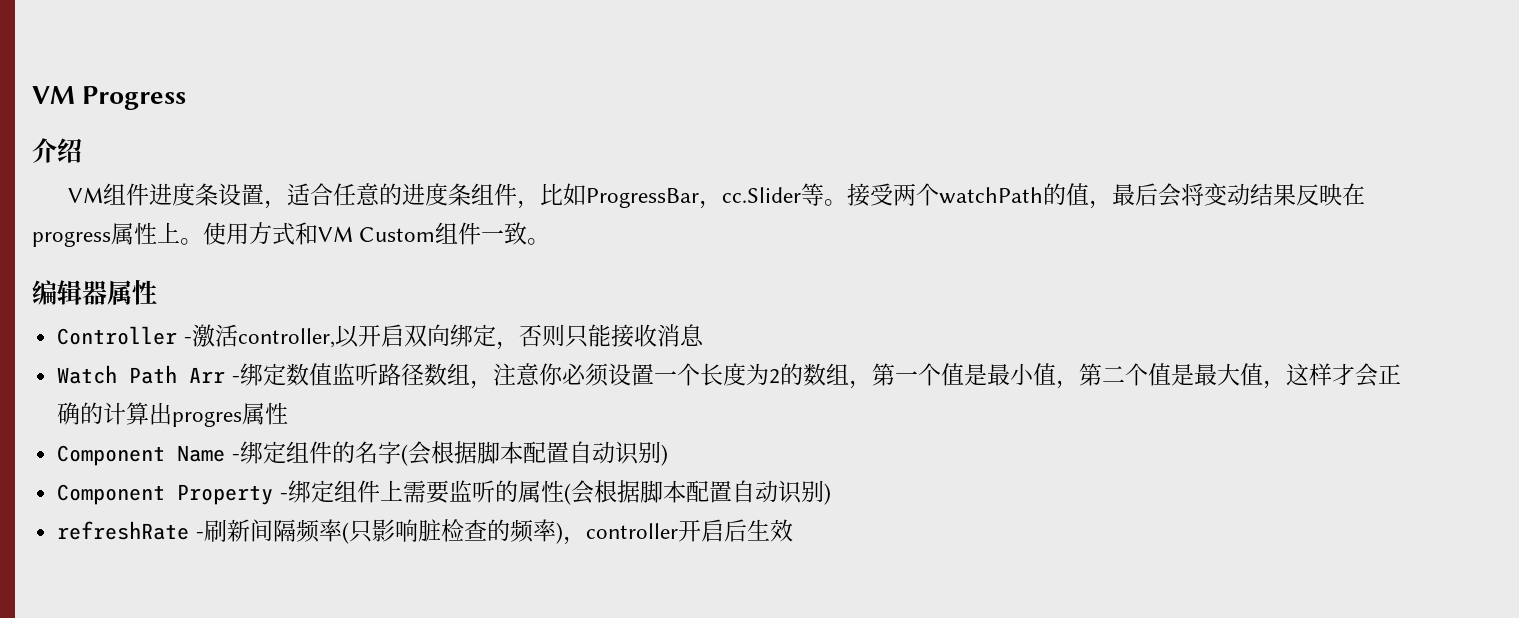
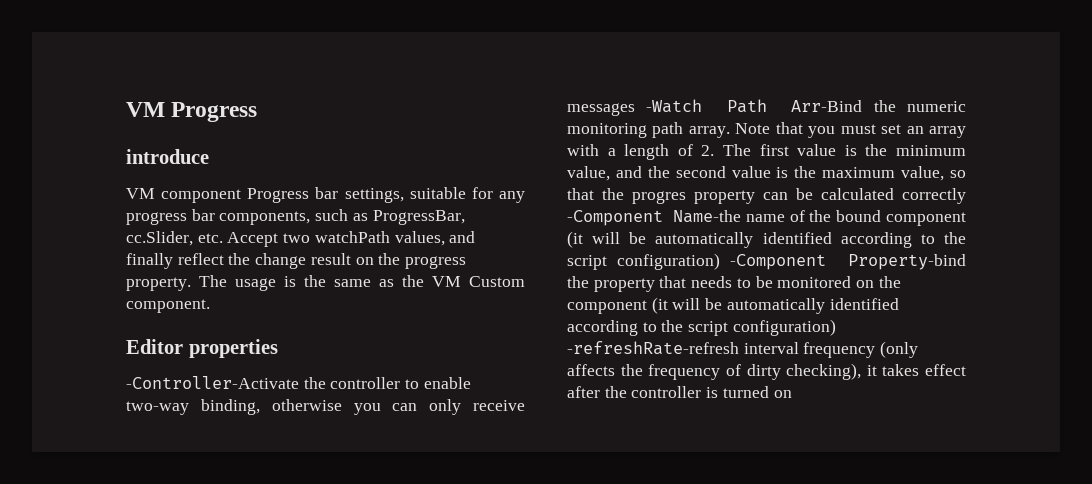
[32,138,82,163] [68,183,1366,209] [32,222,551,247] [32,279,157,305] [57,324,704,350] [57,363,1401,389] [57,402,289,427] [57,441,668,466] [57,480,831,505] [57,519,793,545] 介绍 // VM组件进度条设置，适合任意的进度条组件，比如ProgressBar，cc.Slider等。接受两个watchPath的值，最后会将变动结果反映在progress属性上。使用方式和VM Custom组件一致。 // 编辑器属性 // Controller -激活controller,以开启双向绑定，否则只能接收消息 // Watch Path Arr -绑定数值监听路径数组，注意你必须设置一个长度为2的数组，第一个值是最小值，第二个值是最大值，这样才会正确的计算出progres属性 // Component Name -绑定组件的名字(会根据脚本配置自动识别) // Component Property -绑定组件上需要监听的属性(会根据脚本配置自动识别) // refreshRate -刷新间隔频率(只影响脏检查的频率)，controller开启后生效 -> [126,149,209,164] [126,187,525,203] [126,209,465,225] [126,231,476,247] [126,253,467,269] [126,275,525,291] [126,299,210,313] [126,339,278,358] [126,376,471,389] [126,399,525,415] [567,99,966,116] [567,122,966,138] [567,144,966,160] [567,166,966,181] [567,188,966,204] [567,210,966,226] [567,231,966,248] [567,253,966,270] [567,276,901,292] [567,297,899,314] [567,319,836,336] [567,341,919,358] [567,363,966,380] [567,386,792,398] introduce // VM component Progress bar settings, suitable for any progress bar components, such as ProgressBar, cc.Slider, etc. Accept two watchPath values, and finally reflect the change result on the progress property. The usage is the same as the VM Custom component. // Editor properties // -Controller-Activate the controller to enable two-way binding, otherwise you can only receive messages -Watch Path Arr-Bind the numeric monitoring path array. Note that you must set an array with a length of 2. The first value is the minimum value, and the second value is the maximum value, so that the progres property can be calculated correctly -Component Name-the name of the bound component (it will be automatically identified according to the script configuration) -Component Property-bind the property that needs to be monitored on the component (it will be automatically identified according to the script configuration) -refreshRate-refresh interval frequency (only affects the frequency of dirty checking), it takes effect after the controller is turned on

